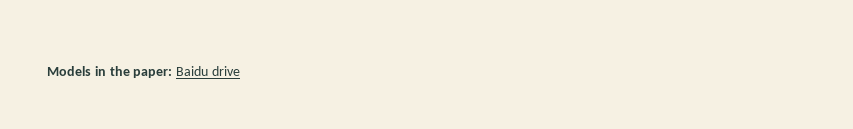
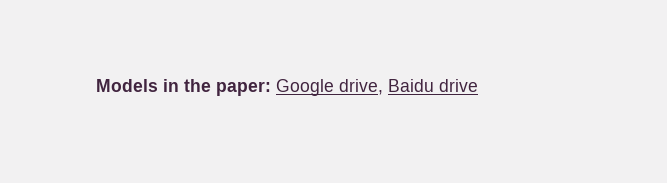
(173, 73) none -> [276,79,383,96] Google drive,

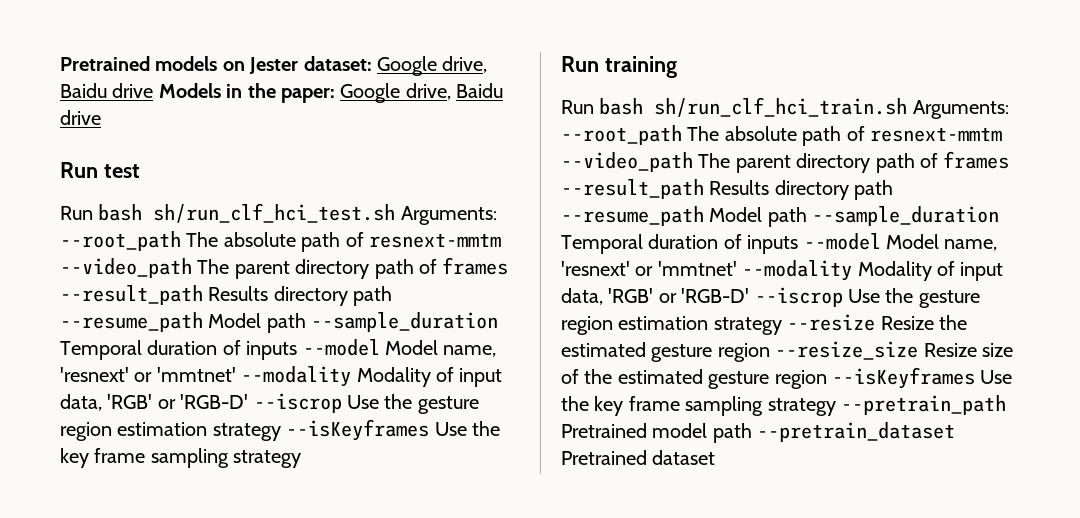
(96, 85) none -> [60,56,488,76] [60,83,154,98] Pretrained models on Jester dataset: Google drive, Baidu drive
(478, 85) none -> [60,162,140,178] [60,203,497,225] [60,231,501,252] [60,257,509,279] [60,285,393,306] [60,312,499,333] [60,339,497,360] [60,366,503,387] [60,393,479,414] [60,419,500,441] [60,448,302,468] [561,56,677,78] [561,97,1009,119] [561,125,1002,146] [561,151,1010,173] [561,179,894,200] [561,206,1000,227] [561,233,998,254] [561,260,1004,281] [561,287,980,308] [561,314,967,335] [561,341,1013,362] [561,367,1013,389] [561,395,1006,416] [561,422,956,443] [561,450,716,465] // Run test // Run bash sh/run_clf_hci_test.sh Arguments: --root_path The absolute path of resnext-mmtm --video_path The parent directory path of frames --result_path Results directory path --resume_path Model path --sample_duration Temporal duration of inputs --model Model name, 'resnext' or 'mmtnet' --modality Modality of input data, 'RGB' or 'RGB-D' --iscrop Use the gesture region estimation strategy --isKeyframes Use the key frame sampling strategy // Run training // Run bash sh/run_clf_hci_train.sh Arguments: --root_path The absolute path of resnext-mmtm --video_path The parent directory path of frames --result_path Results directory path --resume_path Model path --sample_duration Temporal duration of inputs --model Model name, 'resnext' or 'mmtnet' --modality Modality of input data, 'RGB' or 'RGB-D' --iscrop Use the gesture region estimation strategy --resize Resize the estimated gesture region --resize_size Resize size of the estimated gesture region --isKeyframes Use the key frame sampling strategy --pretrain_path Pretrained model path --pretrain_dataset Pretrained dataset

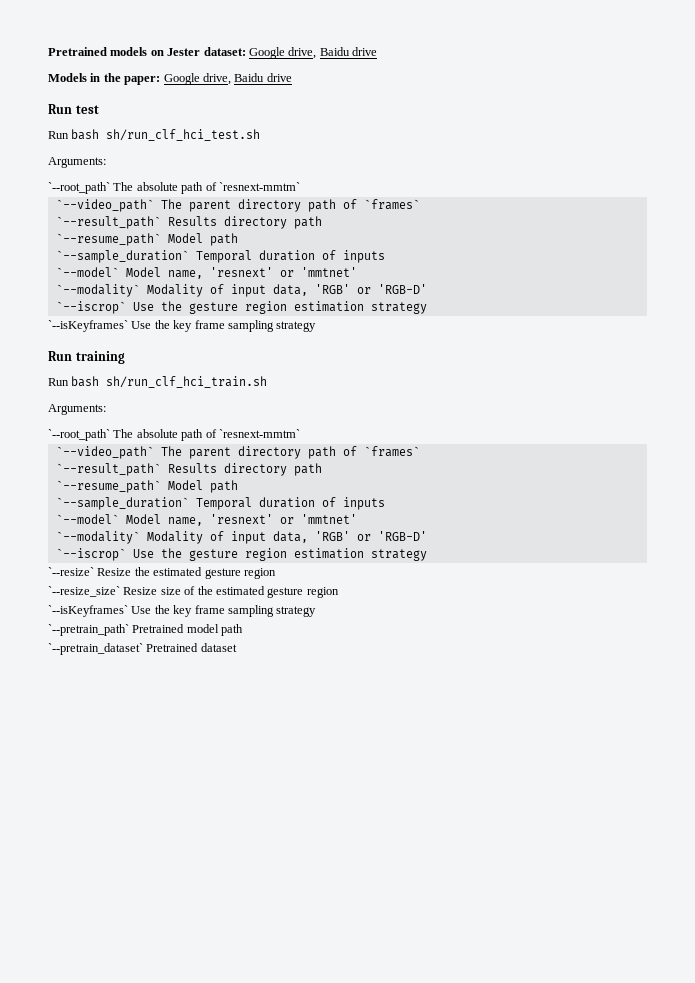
(154, 90) none -> (377, 51) //
[400,206,497,225] [60,231,501,252] [60,257,509,279] [60,285,393,306] [60,312,499,333] [60,339,497,360] [60,366,503,387] [60,393,479,414] [60,419,430,441] Arguments: --root_path The absolute path of resnext-mmtm --video_path The parent directory path of frames --result_path Results directory path --resume_path Model path --sample_duration Temporal duration of inputs --model Model name, 'resnext' or 'mmtnet' --modality Modality of input data, 'RGB' or 'RGB-D' --iscrop Use the gesture region estimation strategy --isKeyframes -> [48,157,106,168] [48,182,300,194] [55,199,420,212] [55,216,322,229] [55,233,238,246] [55,250,385,263] [55,267,357,279] [55,284,427,297] [55,301,427,314] [48,320,128,332] // Arguments: // `--root_path` The absolute path of `resnext-mmtm` // `--video_path` The parent directory path of `frames` // `--result_path` Results directory path // `--resume_path` Model path // `--sample_duration` Temporal duration of inputs // `--model` Model name, 'resnext' or 'mmtnet' // `--modality` Modality of input data, 'RGB' or 'RGB-D' // `--iscrop` Use the gesture region estimation strategy // `--isKeyframes`
[912,100,1009,119] [561,125,1002,146] [561,151,1010,173] [561,179,894,200] [561,206,1000,227] [561,233,998,254] [561,260,1004,281] [561,287,980,308] [561,314,876,335] Arguments: --root_path The absolute path of resnext-mmtm --video_path The parent directory path of frames --result_path Results directory path --resume_path Model path --sample_duration Temporal duration of inputs --model Model name, 'resnext' or 'mmtnet' --modality Modality of input data, 'RGB' or 'RGB-D' --iscrop Use the gesture region estimation strategy --resize -> [48,404,106,415] [48,429,300,441] [55,446,420,459] [55,463,322,476] [55,480,238,493] [55,497,385,510] [55,514,357,526] [55,531,427,544] [55,548,427,561] [48,567,94,576] // Arguments: // `--root_path` The absolute path of `resnext-mmtm` // `--video_path` The parent directory path of `frames` // `--result_path` Results directory path // `--resume_path` Model path // `--sample_duration` Temporal duration of inputs // `--model` Model name, 'resnext' or 'mmtnet' // `--modality` Modality of input data, 'RGB' or 'RGB-D' // `--iscrop` Use the gesture region estimation strategy // `--resize`
[775,341,919,360] --resize_size -> [48,586,120,597] // `--resize_size`
[832,367,1013,389] [561,395,1006,416] --isKeyframes Use the key frame sampling strategy --pretrain_path -> [48,605,317,617] [48,624,129,636] // `--isKeyframes` Use the key frame sampling strategy // `--pretrain_path`
[757,422,956,442] --pretrain_dataset -> [48,643,143,655] // `--pretrain_dataset`

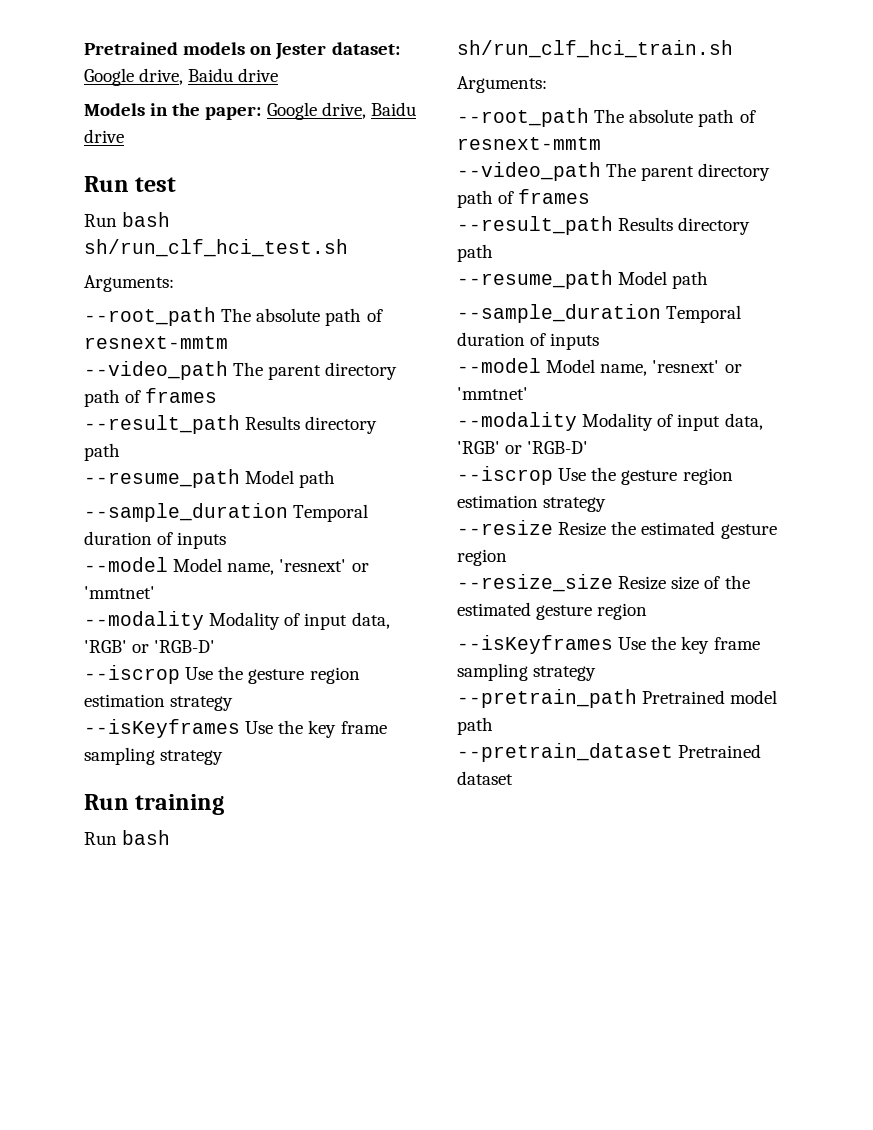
[48,182,300,194] [55,199,420,212] [55,216,322,229] [55,233,238,246] [55,250,385,263] [55,267,357,279] [55,284,427,297] [55,301,427,314] [48,320,128,332] `--root_path` The absolute path of `resnext-mmtm` // `--video_path` The parent directory path of `frames` // `--result_path` Results directory path // `--resume_path` Model path // `--sample_duration` Temporal duration of inputs // `--model` Model name, 'resnext' or 'mmtnet' // `--modality` Modality of input data, 'RGB' or 'RGB-D' // `--iscrop` Use the gesture region estimation strategy // `--isKeyframes` -> [84,307,383,326] [84,336,228,349] [84,361,398,380] [84,388,218,407] [84,415,378,434] [84,443,120,461] [84,469,336,488] [84,503,369,522] [84,531,227,549] [84,557,369,575] [84,586,155,599] [84,611,390,630] [84,640,216,653] [84,665,360,684] [84,694,234,711] [84,719,240,738] --root_path The absolute path of resnext-mmtm // --video_path The parent directory path of frames // --result_path Results directory path // --resume_path Model path // --sample_duration Temporal duration of inputs // --model Model name, 'resnext' or 'mmtnet' // --modality Modality of input data, 'RGB' or 'RGB-D' // --iscrop Use the gesture region estimation strategy // --isKeyframes
[48,429,300,441] [55,446,420,459] [55,463,322,476] [55,480,238,493] [55,497,385,510] [55,514,357,526] [55,531,427,544] [55,548,427,561] [48,567,94,576] `--root_path` The absolute path of `resnext-mmtm` // `--video_path` The parent directory path of `frames` // `--result_path` Results directory path // `--resume_path` Model path // `--sample_duration` Temporal duration of inputs // `--model` Model name, 'resnext' or 'mmtnet' // `--modality` Modality of input data, 'RGB' or 'RGB-D' // `--iscrop` Use the gesture region estimation strategy // `--resize` -> [457,108,756,127] [457,137,601,150] [457,162,771,181] [457,189,591,208] [457,216,751,235] [457,244,493,262] [457,270,709,289] [457,304,742,323] [457,332,600,350] [457,358,742,376] [457,387,528,400] [457,412,763,431] [457,441,589,454] [457,466,733,485] [457,495,607,512] [457,520,553,535] --root_path The absolute path of resnext-mmtm // --video_path The parent directory path of frames // --result_path Results directory path // --resume_path Model path // --sample_duration Temporal duration of inputs // --model Model name, 'resnext' or 'mmtnet' // --modality Modality of input data, 'RGB' or 'RGB-D' // --iscrop Use the gesture region estimation strategy // --resize
[48,586,120,597] `--resize_size` -> [457,574,613,592] --resize_size
[48,605,317,617] [48,624,129,636] `--isKeyframes` Use the key frame sampling strategy // `--pretrain_path` -> [457,635,760,654] [457,663,597,681] [457,689,637,708] --isKeyframes Use the key frame sampling strategy // --pretrain_path
[48,643,143,655] `--pretrain_dataset` -> [457,743,673,762] --pretrain_dataset

